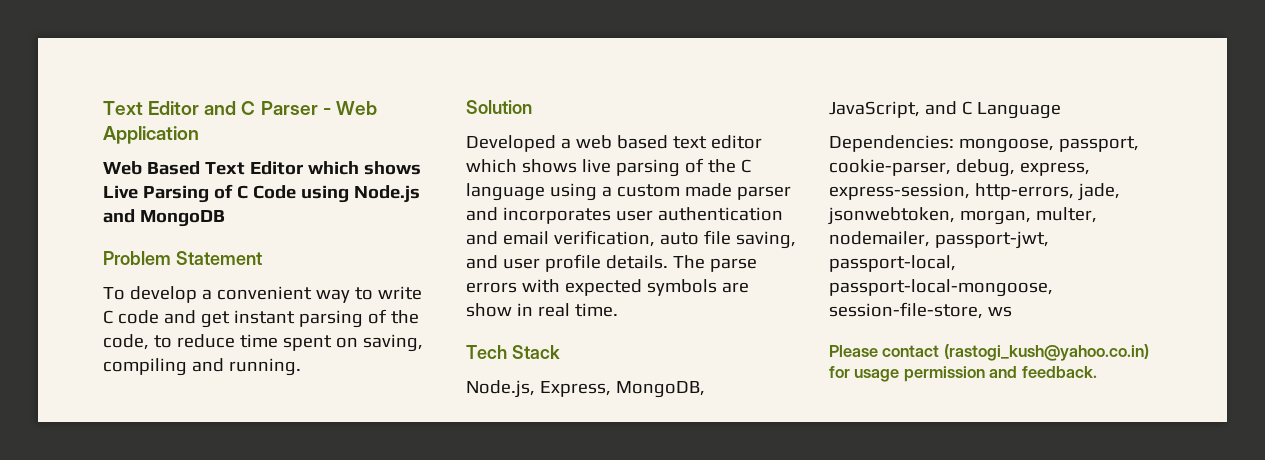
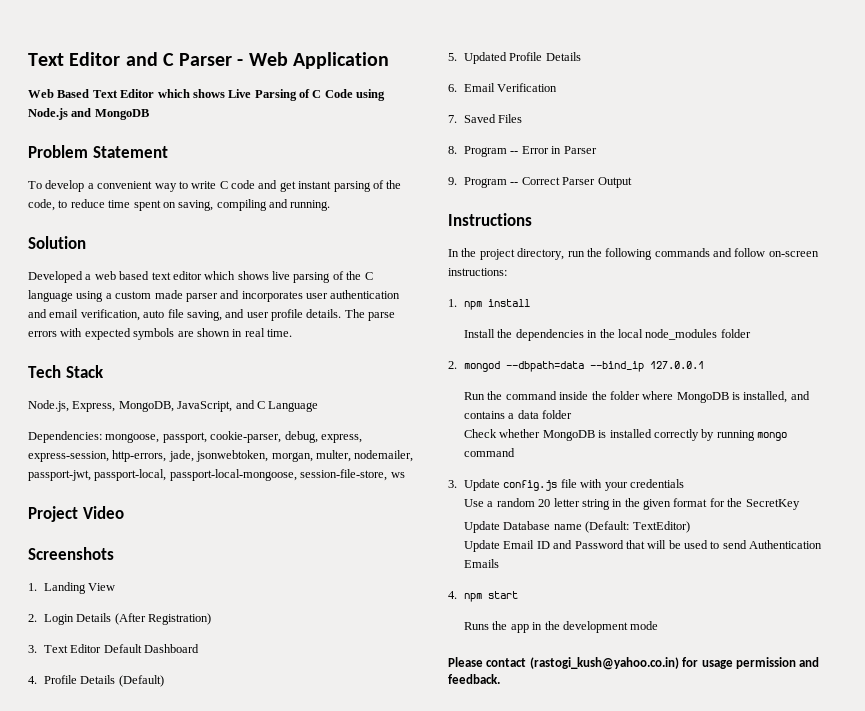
[466,303,512,317] show -> [196,328,230,337] shown
(1012, 311) none -> [28,506,124,522] [28,547,114,560] [28,582,116,594] [28,613,212,625] [28,644,200,653] [28,675,164,687] [448,52,581,64] [448,83,558,92] [448,114,523,123] [448,146,597,157] [448,177,632,188] [448,213,532,226] [448,248,819,260] [448,268,507,276] [448,299,531,310] [464,329,751,341] [448,361,705,372] [464,391,810,403] [464,410,573,419] [464,429,788,441] [464,448,516,457] [448,479,684,491] [464,498,800,510] [464,521,690,533] [464,540,823,552] [464,559,500,568] [448,591,519,602] [464,621,659,633] // Project Video // Screenshots // 1. Landing View // 2. Login Details (After Registration) // 3. Text Editor Default Dashboard // 4. Profile Details (Default) // 5. Updated Profile Details // 6. Email Verification // 7. Saved Files // 8. Program -- Error in Parser // 9. Program -- Correct Parser Output // Instructions // In the project directory, run the following commands and follow on-screen instructions: // 1. npm install // Install the dependencies in the local node_modules folder // 2. mongod --dbpath=data --bind_ip 127.0.0.1 // Run the command inside the folder where MongoDB is installed, and contains a data folder // Check whether MongoDB is installed correctly by running mongo command // 3. Update config.js file with your credentials // Use a random 20 letter string in the given format for the SecretKey // Update Database name (Default: TextEditor) // Update Email ID and Password that will be used to send Authentication Emails // 4. npm start // Runs the app in the development mode

